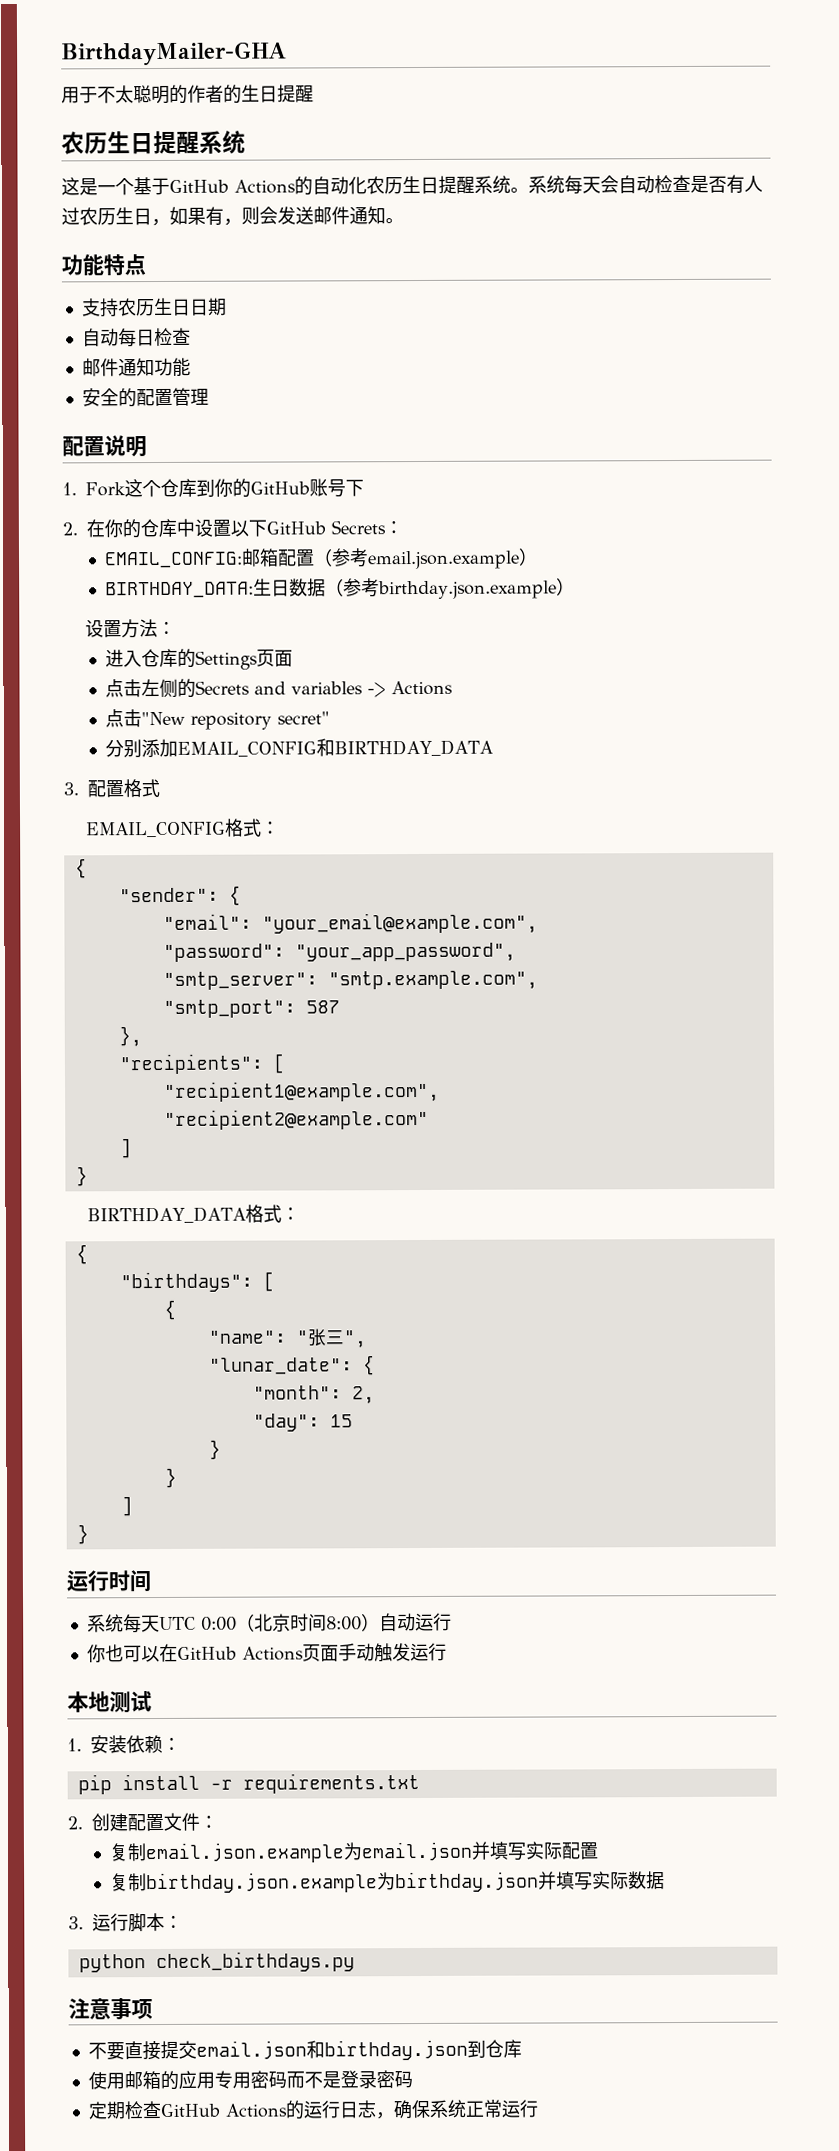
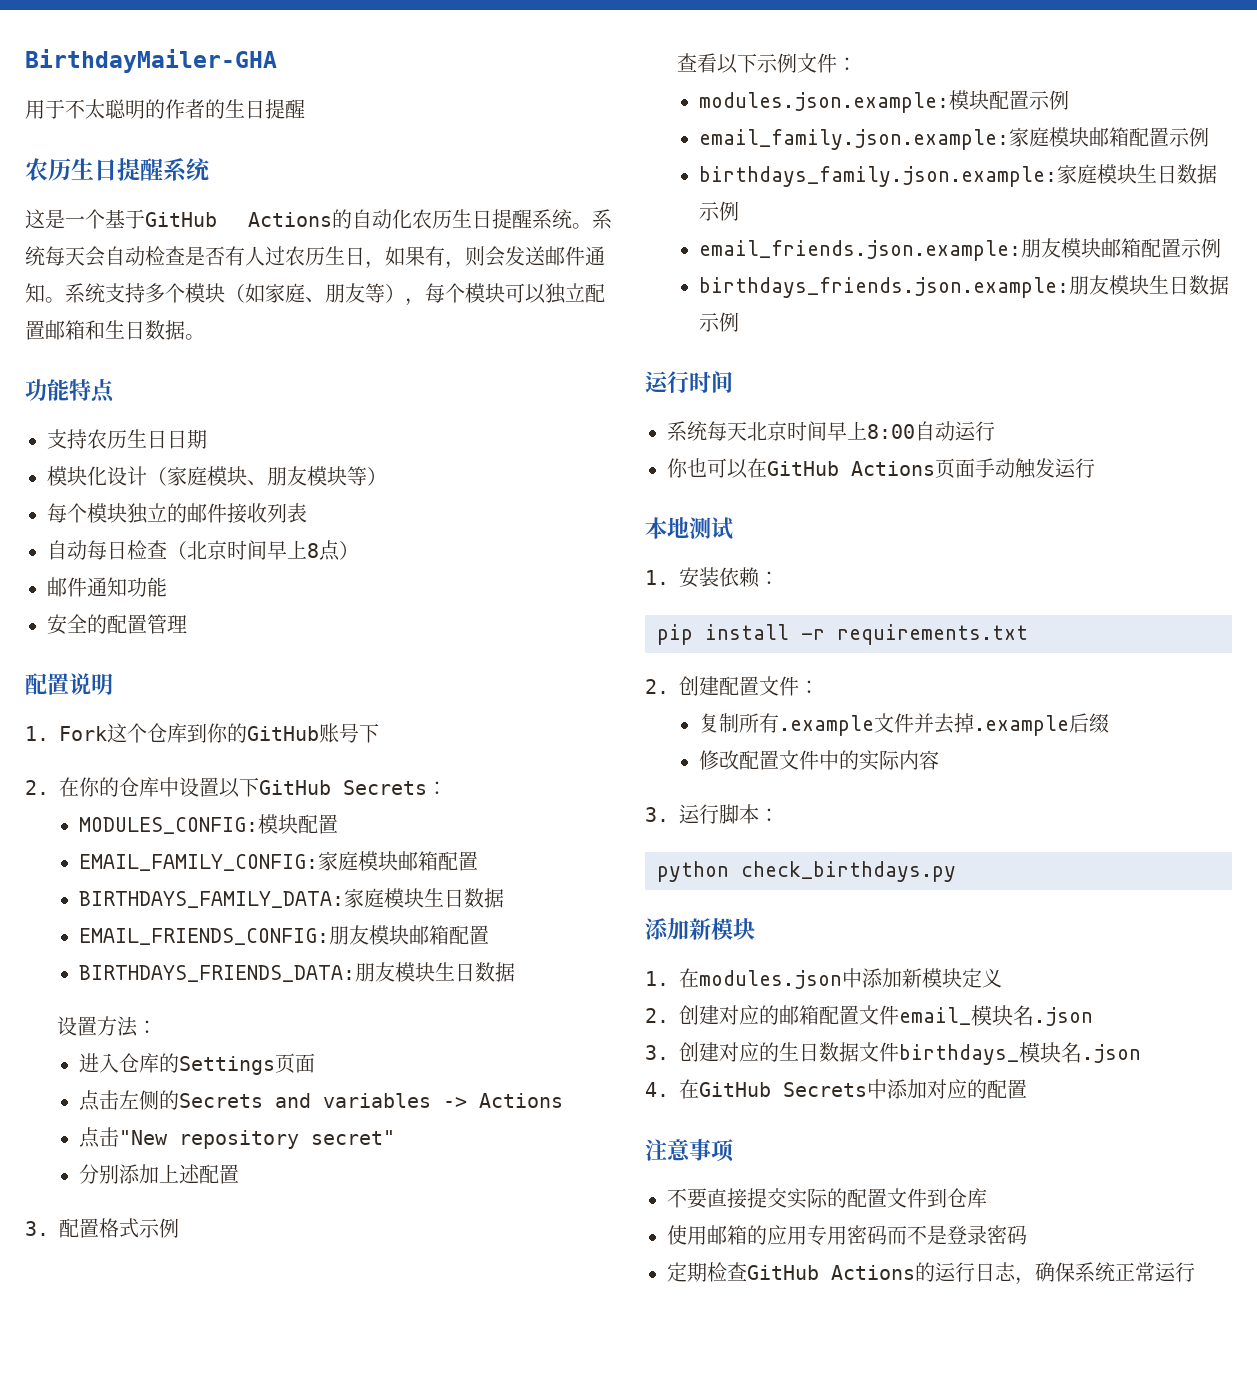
(404, 221) none -> [65,283,605,306] [25,320,205,340] 系统支持多个模块（如家庭、朋友等），每个模块可以独立配置邮箱和生日数据。
[81,327,191,348] 自动每日检查 -> [47,466,387,486] [47,503,307,524] [47,540,359,561] 模块化设计（家庭模块、朋友模块等） // 每个模块独立的邮件接收列表 // 自动每日检查（北京时间早上8点）
[103,547,538,570] [104,577,575,600] EMAIL_CONFIG:邮箱配置（参考email.json.example） // BIRTHDAY_DATA:生日数据（参考birthday.json.example） -> [79,814,339,834] [79,851,479,871] [79,888,505,908] [79,925,490,945] [79,962,516,982] MODULES_CONFIG:模块配置 // EMAIL_FAMILY_CONFIG:家庭模块邮箱配置 // BIRTHDAYS_FAMILY_DATA:家庭模块生日数据 // EMAIL_FRIENDS_CONFIG:朋友模块邮箱配置 // BIRTHDAYS_FRIENDS_DATA:朋友模块生日数据
[176,738,494,757] EMAIL_CONFIG和BIRTHDAY_DATA -> [159,1164,240,1184] 上述配置
[86,818,281,838] [74,858,87,879] [118,885,241,906] [162,912,538,935] [162,942,516,963] [162,970,538,991] [162,999,340,1018] [118,1026,142,1048] [118,1053,285,1075] [163,1080,440,1103] [163,1108,429,1130] [119,1138,132,1159] [75,1166,88,1187] [87,1204,301,1224] [75,1244,88,1265] [119,1271,275,1293] [163,1299,176,1320] [207,1328,367,1349] [208,1355,375,1376] [252,1385,375,1405] [252,1413,353,1432] [208,1439,221,1460] [164,1467,177,1488] [120,1496,133,1517] [76,1524,89,1545] [66,1570,151,1593] [86,1613,380,1634] // EMAIL_CONFIG格式： // { // "sender": { // "email": "your_email@example.com", // "password": "your_app_password", // "smtp_server": "smtp.example.com", // "smtp_port": 587 // }, // "recipients": [ // "recipient1@example.com", // "recipient2@example.com" // ] // } // BIRTHDAY_DATA格式： // { // "birthdays": [ // { // "name": "张三", // "lunar_date": { // "month": 2, // "day": 15 // } // } // ] // } // 运行时间 // 系统每天UTC 0:00（北京时间8:00） -> [139,1218,179,1238] [677,53,858,74] [699,90,1070,113] [699,127,1210,150] [699,164,1218,187] [699,201,740,221] [699,238,1222,261] [699,275,1230,298] [699,312,740,332] [645,371,733,393] [667,421,915,441] 示例 // 查看以下示例文件： // modules.json.example:模块配置示例 // email_family.json.example:家庭模块邮箱配置示例 // birthdays_family.json.example:家庭模块生日数据示例 // email_friends.json.example:朋友模块邮箱配置示例 // birthdays_friends.json.example:朋友模块生日数据示例 // 运行时间 // 系统每天北京时间早上8:00
[144,1841,599,1864] [109,1871,665,1894] email.json.example为email.json并填写实际配置 // 复制birthday.json.example为birthday.json并填写实际数据 -> [739,713,1110,736] [699,750,940,771] 所有.example文件并去掉.example后缀 // 修改配置文件中的实际内容
(355, 1962) none -> [645,918,755,940] [645,968,1002,989] [645,1005,1093,1026] [645,1042,1141,1065] [645,1079,1027,1099] // 添加新模块 // 1.在modules.json中添加新模块定义 // 2.创建对应的邮箱配置文件email_模块名.json // 3.创建对应的生日数据文件birthdays_模块名.json // 4.在GitHub Secrets中添加对应的配置
[195,2039,468,2061] email.json和birthday.json -> [787,1188,927,1209] 实际的配置文件

